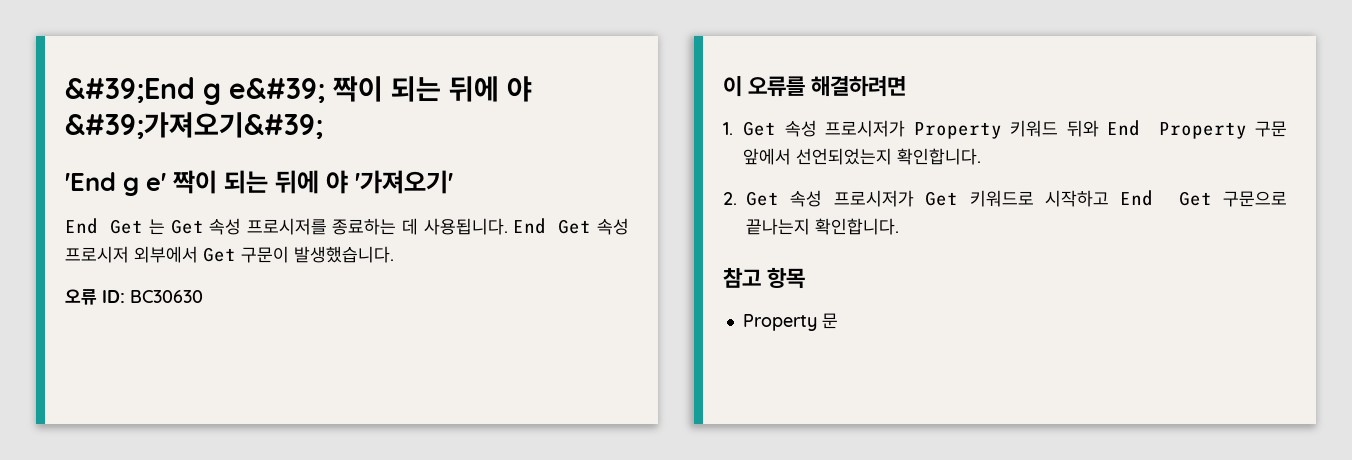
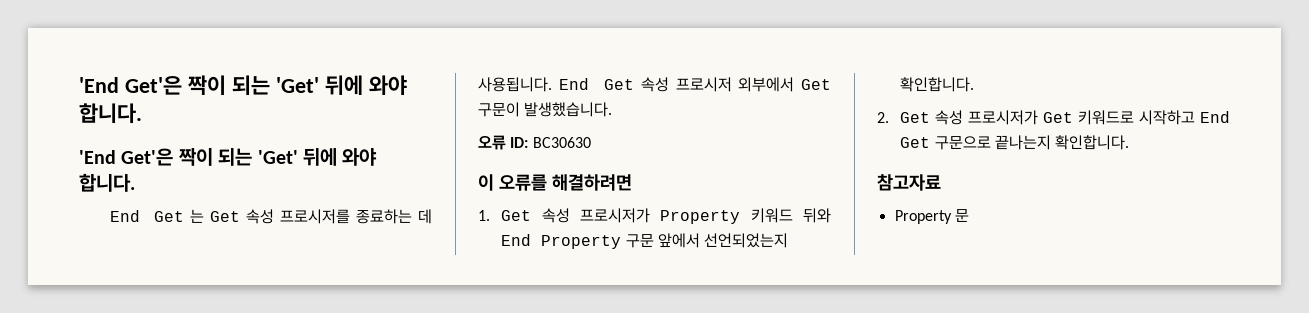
[65,76,532,105] [65,112,323,139] [65,170,453,196] &#39;End g e&#39; 짝이 되는 뒤에 야 &#39;가져오기&#39; // 'End g e' 짝이 되는 뒤에 야 '가져오기' -> [79,75,407,96] [79,103,142,124] [79,148,378,166] [79,173,135,192] 'End Get'은 짝이 되는 'Get' 뒤에 와야 합니다. // 'End Get'은 짝이 되는 'Get' 뒤에 와야 합니다.
[723,267,806,289] 참고 항목 -> [877,174,941,191] 참고자료

